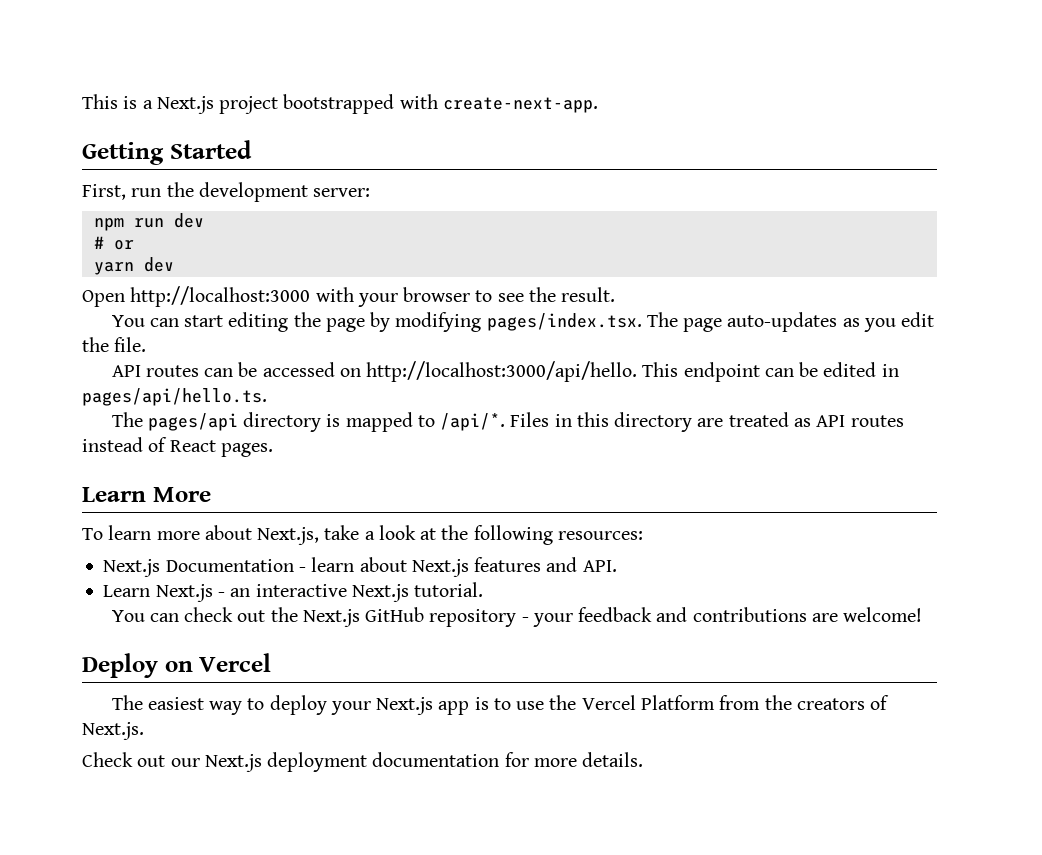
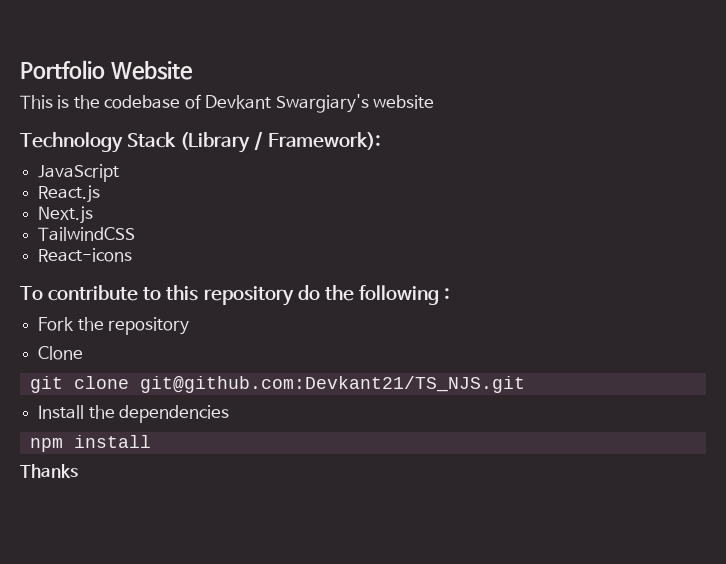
[82,94,598,114] [82,140,252,165] [82,182,371,202] [93,213,204,231] [93,236,134,250] [93,257,174,275] [82,286,616,307] [111,312,935,332] [82,337,147,352] [111,361,899,382] [82,388,267,406] [111,412,904,432] [82,437,273,457] [82,487,211,502] [82,525,643,545] [103,557,617,577] [103,582,484,602] [111,607,923,627] [82,653,272,678] [111,695,890,715] [82,722,144,740] [82,752,644,772] This is a Next.js project bootstrapped with create-next-app. // Getting Started // First, run the development server: // npm run dev // # or // yarn dev // Open http://localhost:3000 with your browser to see the result. // You can start editing the page by modifying pages/index.tsx. The page auto-updates as you edit the file. // API routes can be accessed on http://localhost:3000/api/hello. This endpoint can be edited in pages/api/hello.ts. // The pages/api directory is mapped to /api/*. Files in this directory are treated as API routes instead of React pages. // Learn More // To learn more about Next.js, take a look at the following resources: // Next.js Documentation - learn about Next.js features and API. // Learn Next.js - an interactive Next.js tutorial. // You can check out the Next.js GitHub repository - your feedback and contributions are welcome! // Deploy on Vercel // The easiest way to deploy your Next.js app is to use the Vercel Platform from the creators of Next.js. // Check out our Next.js deployment documentation for more details. -> [20,60,193,80] [20,94,435,113] [20,131,382,153] [38,164,120,182] [38,185,101,203] [38,206,94,224] [38,227,136,241] [38,248,133,262] [20,285,451,306] [38,317,190,335] [38,346,84,360] [29,376,525,393] [38,405,230,423] [29,435,151,452] [20,464,78,478] Portfolio Website // This is the codebase of Devkant Swargiary's website // Technology Stack (Library / Framework): // JavaScript // React.js // Next.js // TailwindCSS // React-icons // To contribute to this repository do the following : // Fork the repository // Clone // git clone git@github.com:Devkant21/TS_NJS.git // Install the dependencies // npm install // Thanks

